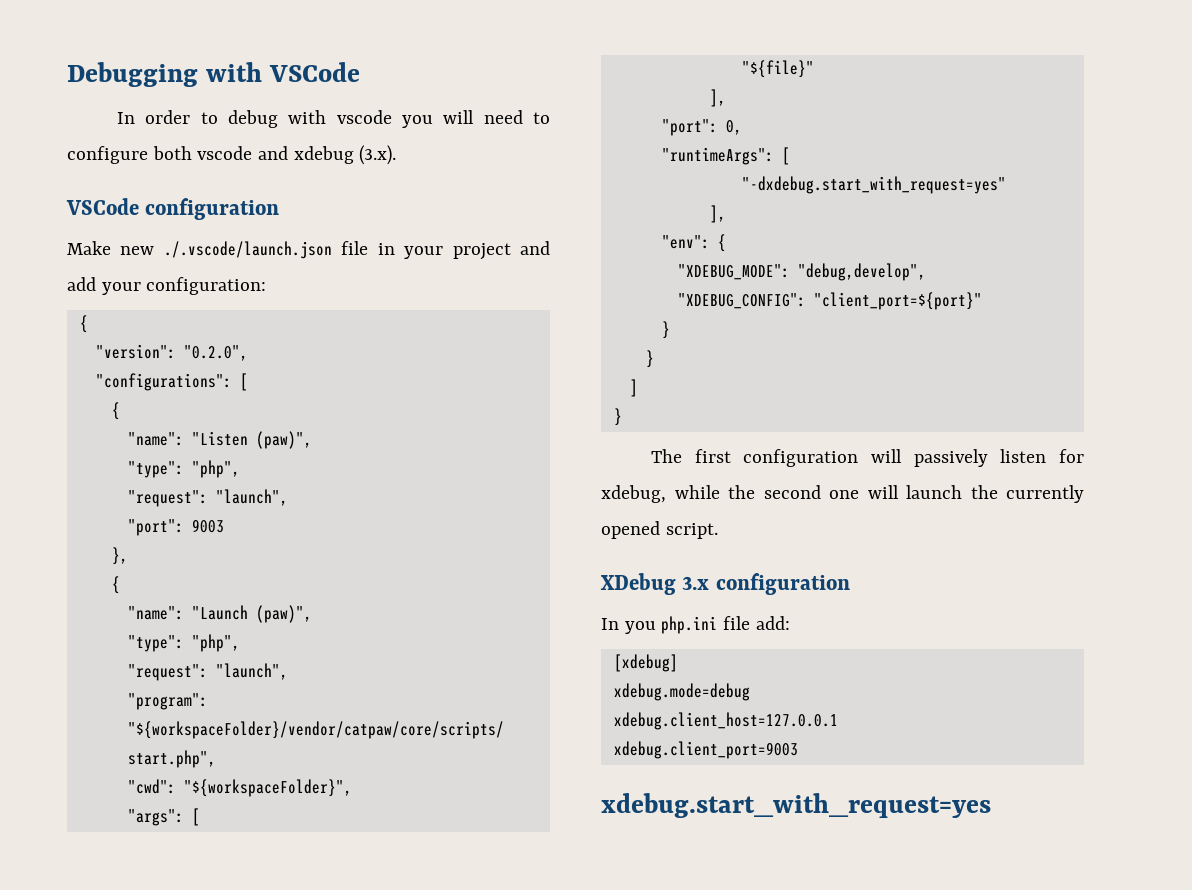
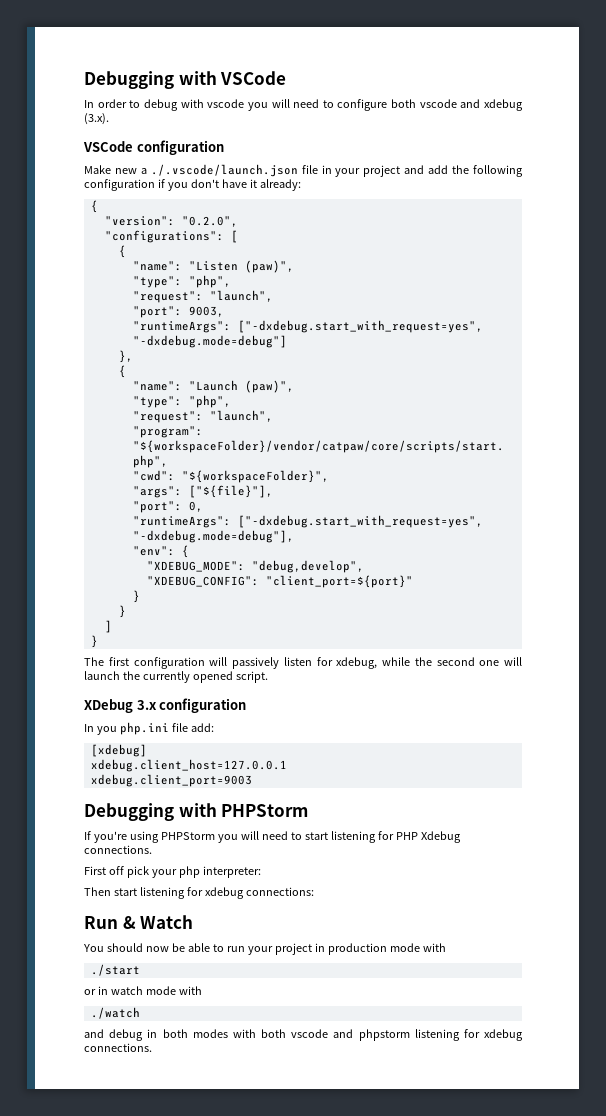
(155, 250) none -> [140,168,147,174] a
[101,277,267,295] your configuration: -> [452,165,524,177] [84,179,301,191] the following configuration if you don't have it already:
[191,519,224,533] 9003 -> [188,306,224,317] [132,320,483,333] [132,335,287,348] 9003, // "runtimeArgs": ["-dxdebug.start_with_request=yes", "-dxdebug.mode=debug"]
[191,808,200,826] [741,60,814,78] [709,89,726,107] [ // "${file}" // ], -> [188,485,273,498] ["${file}"],
[781,147,790,165] [741,176,1006,194] [709,205,726,223] [ // "-dxdebug.start_with_request=yes" // ], -> [237,515,483,528] [132,530,294,543] ["-dxdebug.start_with_request=yes", "-dxdebug.mode=debug"],
[613,683,750,701] // xdebug.mode=debug -> (147, 750) none
[601,793,991,818] xdebug.start_with_request=yes -> [84,803,309,821] [84,831,461,843] [84,845,152,854] [84,866,261,878] [84,887,314,899] [84,915,194,929] [83,943,446,955] [90,964,140,976] [84,986,202,995] [90,1007,140,1019] [84,1029,523,1041] [84,1043,152,1052] Debugging with PHPStorm // If you're using PHPStorm you will need to start listening for PHP Xdebug connections. // First off pick your php interpreter: // Then start listening for xdebug connections: // Run & Watch // You should now be able to run your project in production mode with // ./start // or in watch mode with // ./watch // and debug in both modes with both vscode and phpstorm listening for xdebug connections.

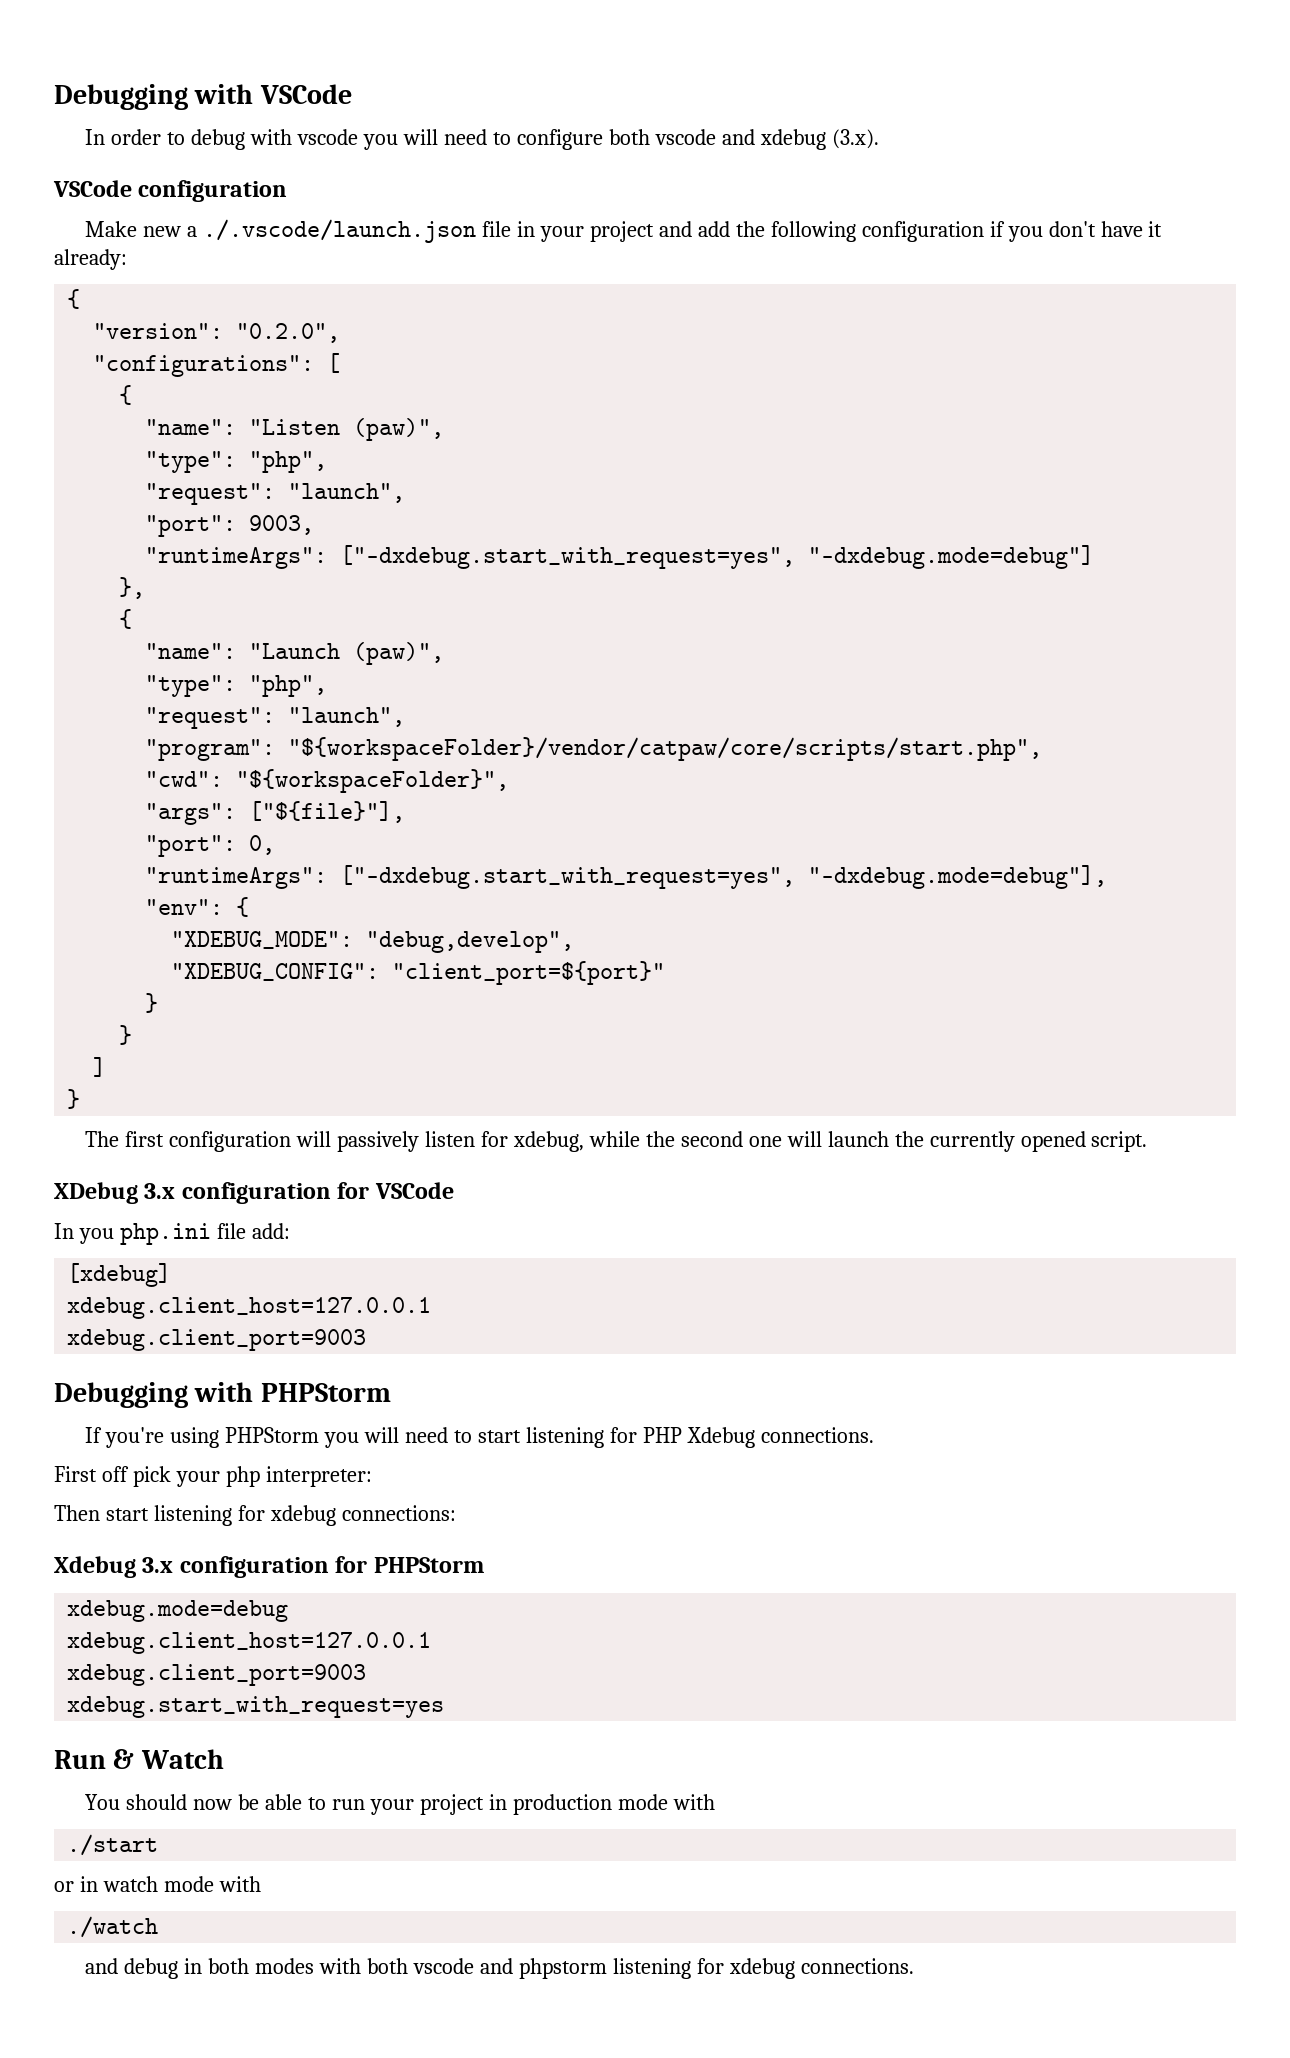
(247, 705) none -> [337,1182,454,1199] for VSCode
(314, 891) none -> [54,1556,484,1578] [67,1600,289,1622] [67,1632,432,1654] [67,1664,367,1686] [67,1696,445,1718] // Xdebug 3.x configuration for PHPStorm // xdebug.mode=debug // xdebug.client_host=127.0.0.1 // xdebug.client_port=9003 // xdebug.start_with_request=yes

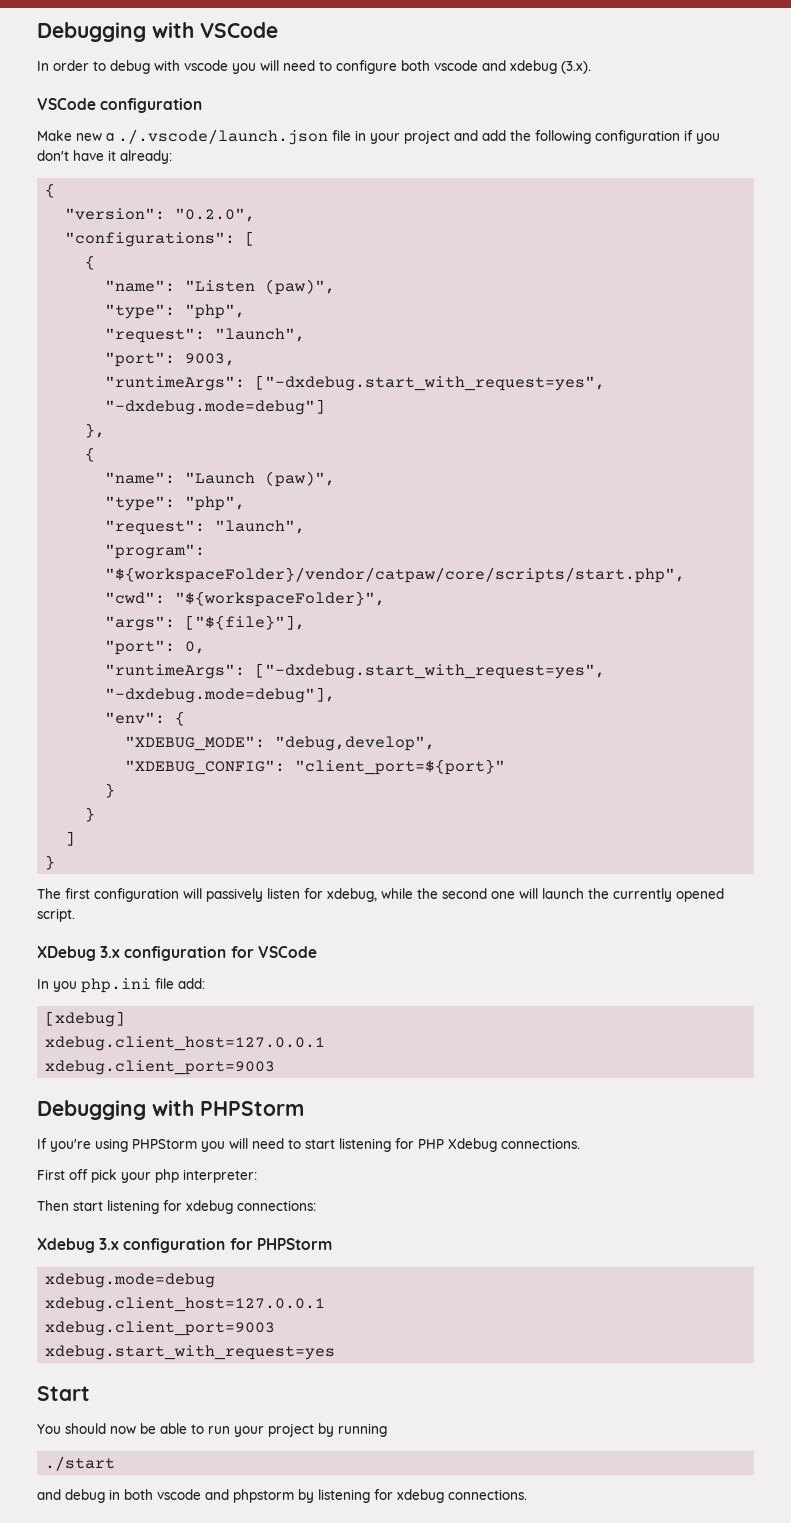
[54,1749,224,1769] Run & Watch -> [37,1386,90,1401] Start
[488,1794,715,1815] [67,1834,159,1856] [54,1876,261,1892] [67,1916,159,1938] in production mode with // ./start // or in watch mode with // ./watch -> [318,1423,387,1437] [45,1456,116,1471] by running // ./start
[255,1958,409,1974] modes with both -> (153, 1494) none
(607, 1968) none -> [298,1489,314,1503] by

